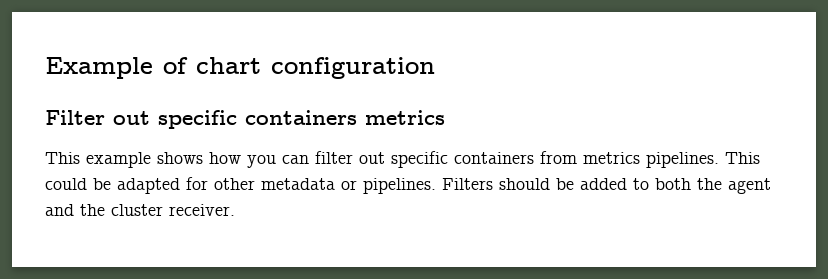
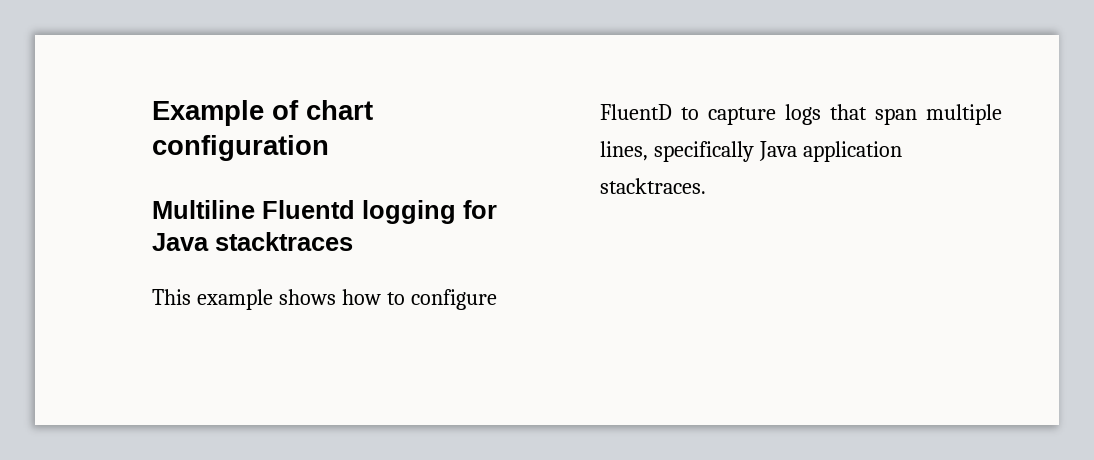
[45,110,445,129] [45,151,760,168] [45,177,771,194] [45,204,235,216] Filter out specific containers metrics // This example shows how you can filter out specific containers from metrics pipelines. This could be adapted for other metadata or pipelines. Filters should be added to both the agent and the cluster receiver. -> [152,200,497,224] [152,232,353,251] [152,289,497,310] [600,104,1002,125] [600,141,902,162] [600,178,706,194] Multiline Fluentd logging for Java stacktraces // This example shows how to configure FluentD to capture logs that span multiple lines, specifically Java application stacktraces.

